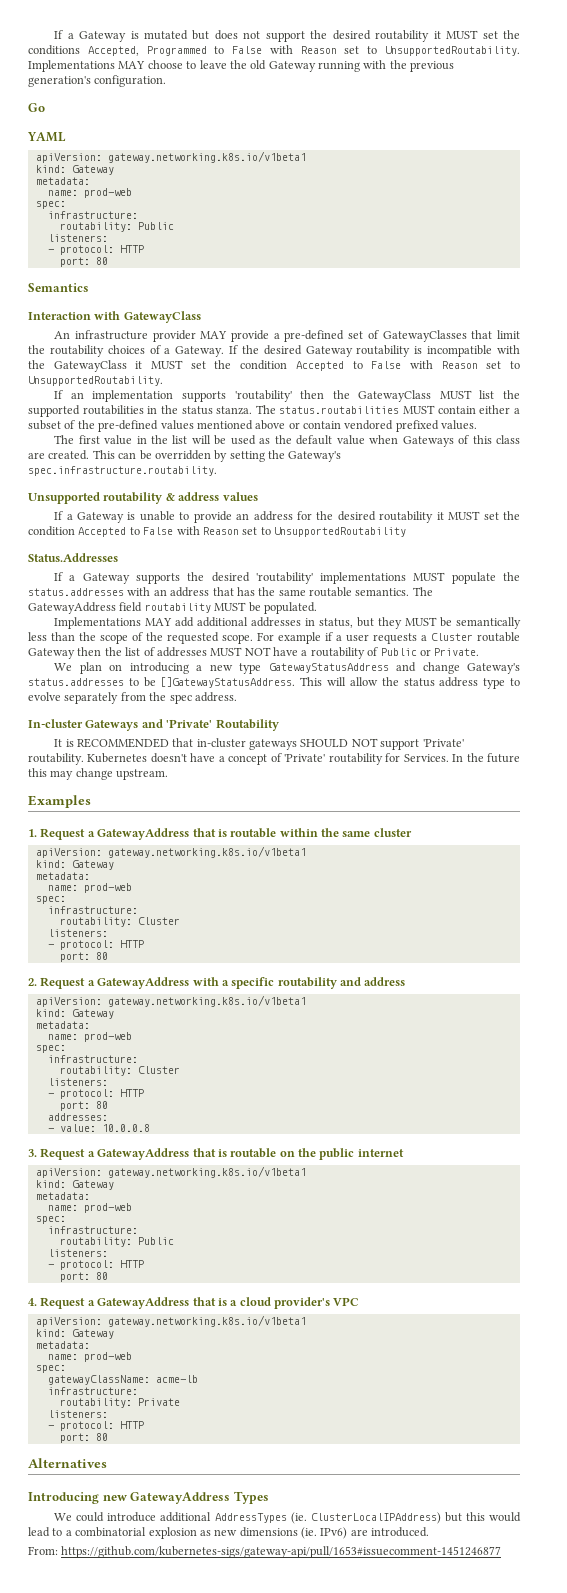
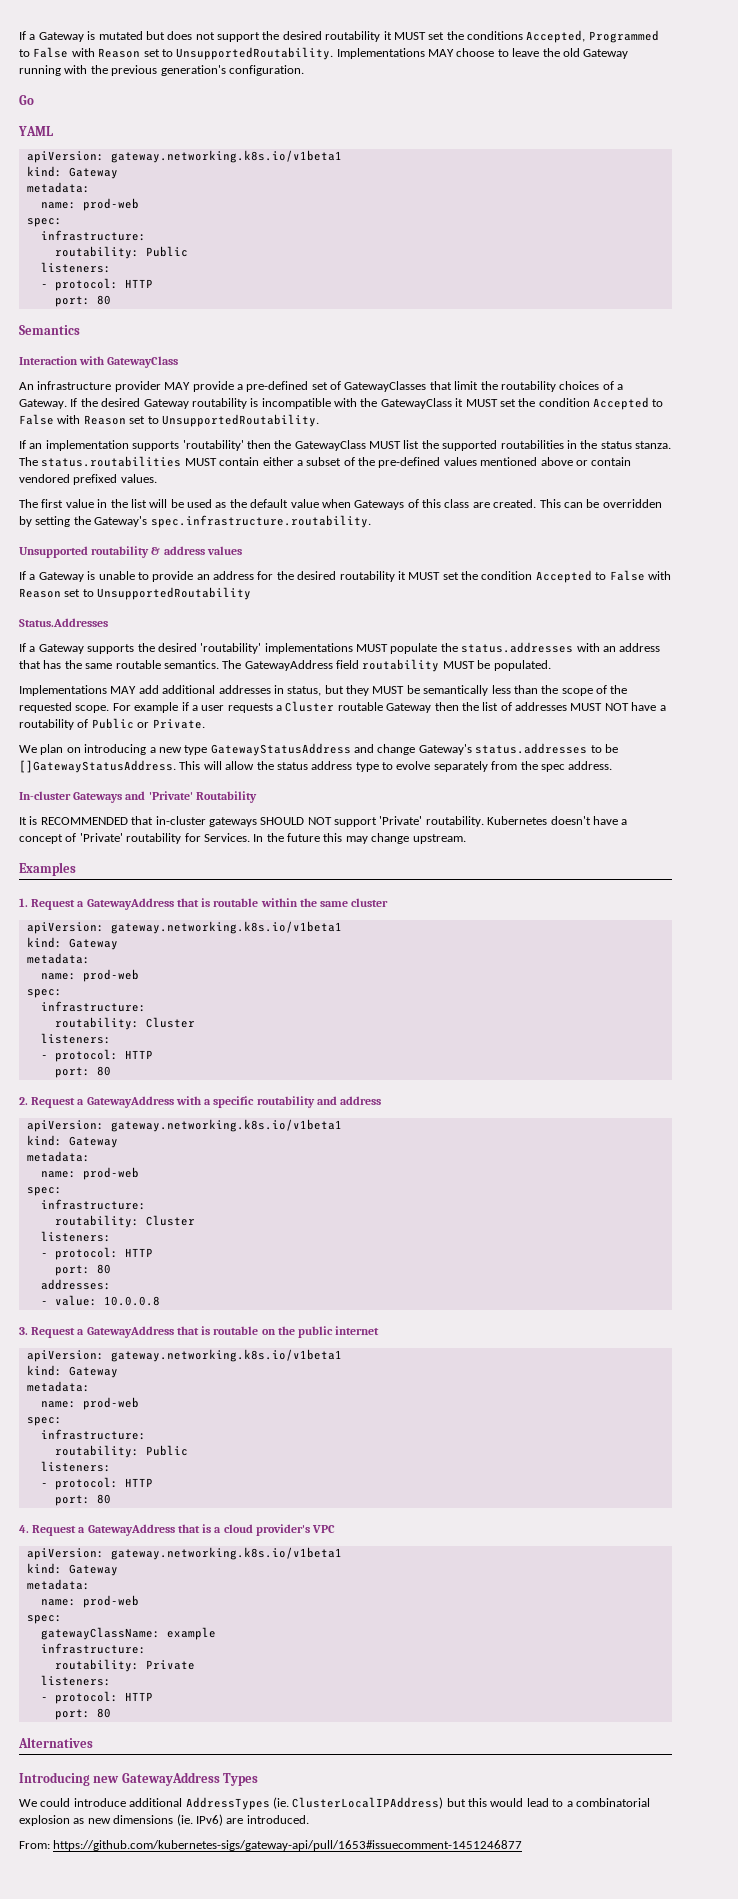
[155,1375,198,1383] acme-lb -> [166,1627,216,1640] example

